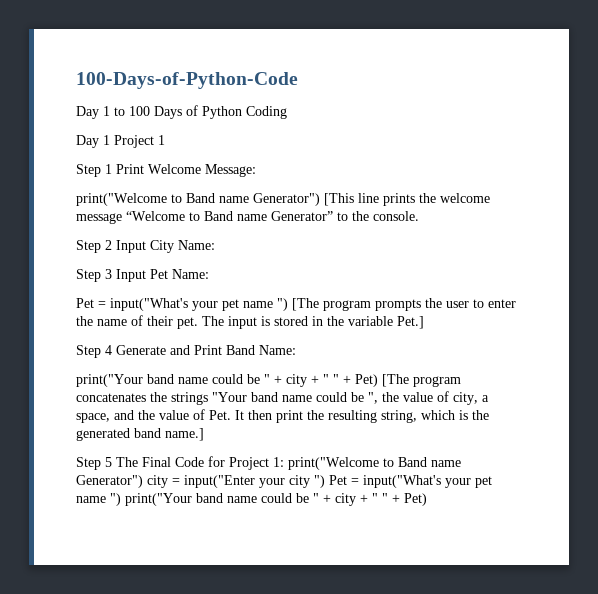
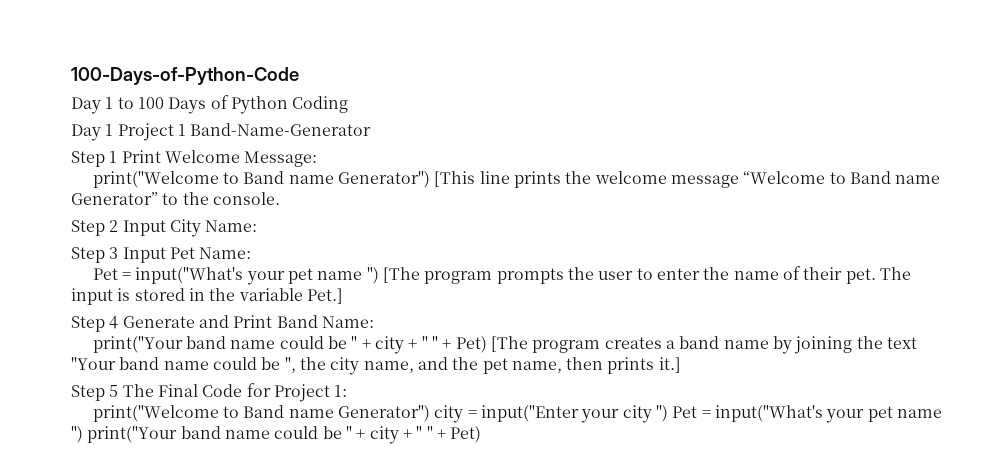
(165, 140) none -> [190,123,372,136] Band-Name-Generator
[76,392,208,405] concatenates the strings -> [604,336,917,354] creates a band name by joining the text
[403,391,489,405] [76,409,489,423] [76,428,204,441] value of city, a space, and the value of Pet. It then print the resulting string, which is the generated band name.] -> [330,357,681,375] city name, and the pet name, then prints it.]
(284, 462) none -> (348, 391) //

